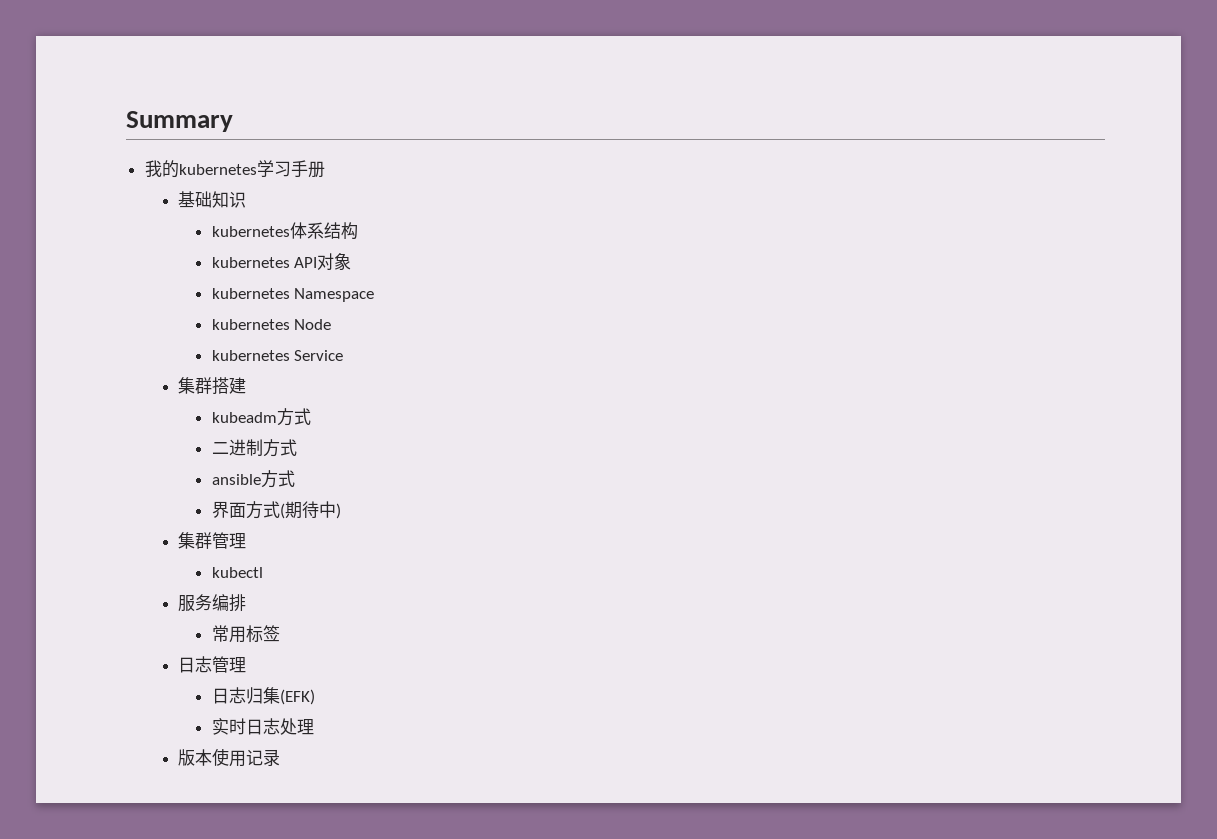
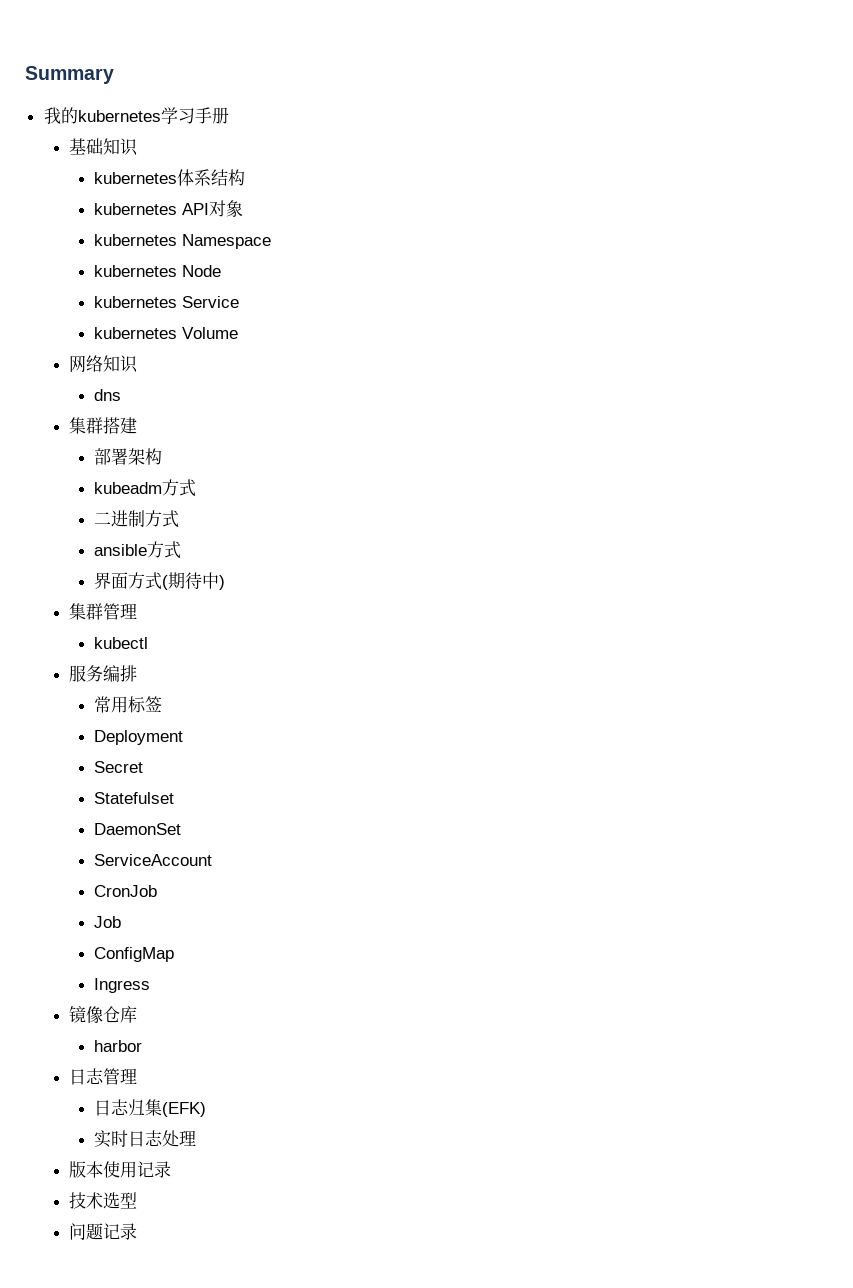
(344, 355) none -> [94,327,239,339] [69,355,139,373] [94,389,122,401] // kubernetes Volume // 网络知识 // dns
(247, 385) none -> [94,448,163,465] // 部署架构
(280, 633) none -> [94,730,184,745] [94,761,144,773] [94,792,175,804] [94,823,182,835] [94,854,213,866] [94,885,158,897] [94,916,122,928] [94,947,175,962] [94,978,151,993] [69,1005,138,1024] [94,1040,143,1052] // Deployment // Secret // Statefulset // DaemonSet // ServiceAccount // CronJob // Job // ConfigMap // Ingress // 镜像仓库 // harbor
(281, 757) none -> [69,1192,138,1209] [69,1223,138,1240] // 技术选型 // 问题记录

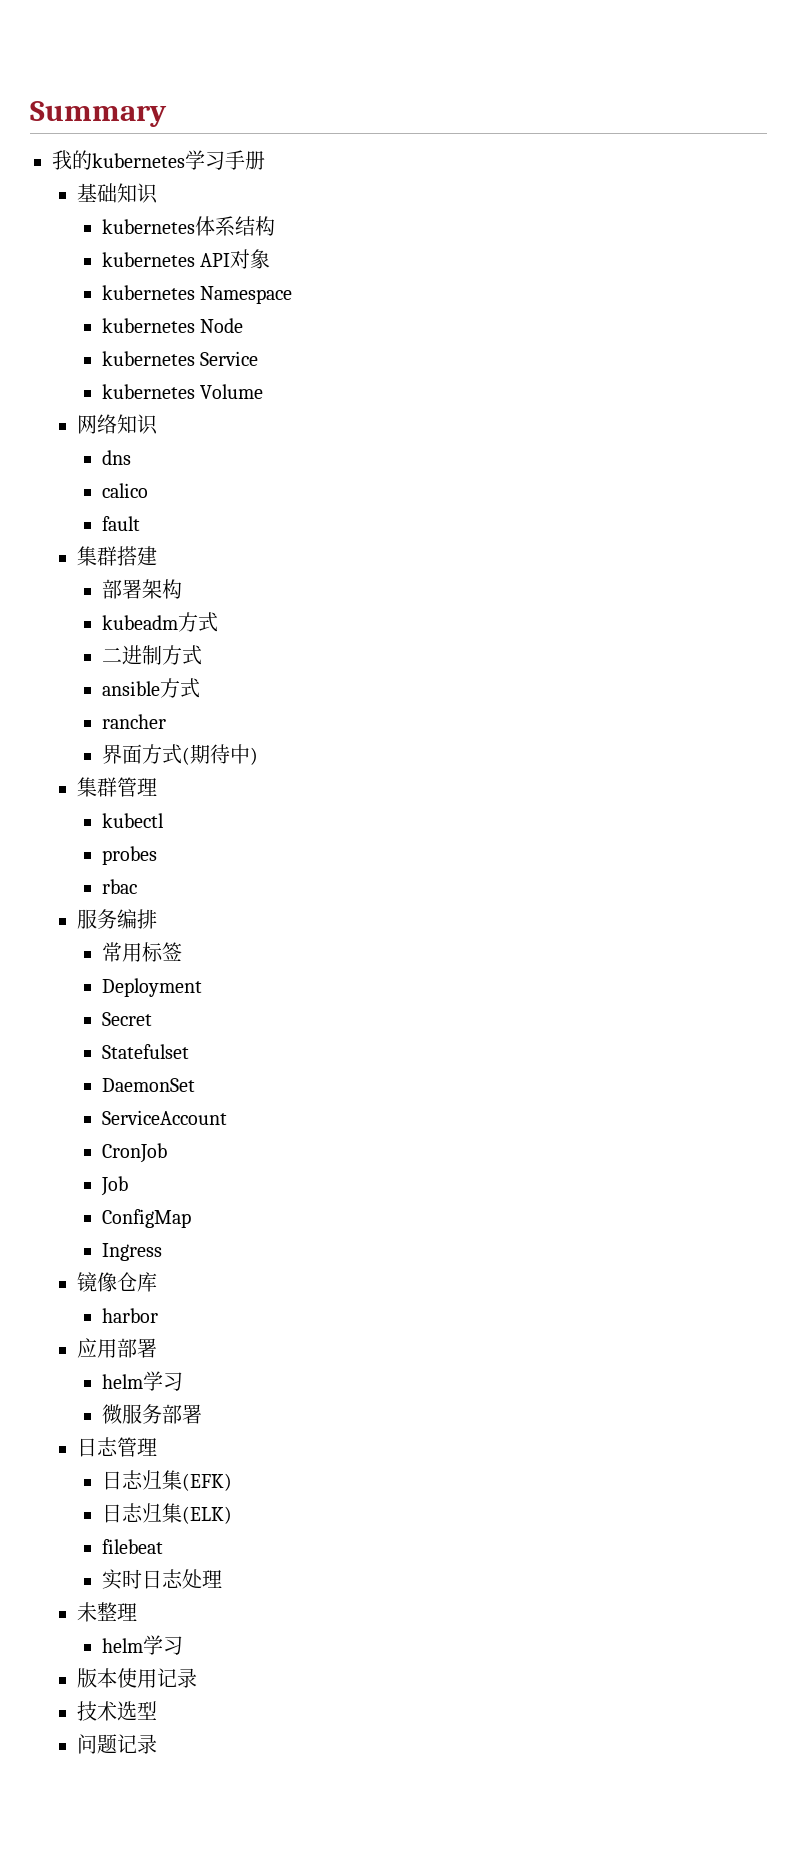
(122, 395) none -> [101,483,148,498] [101,516,140,531] // calico // fault
(182, 550) none -> [101,714,166,729] // rancher
(149, 643) none -> [101,846,157,865] [101,879,137,894] // probes // rbac
(143, 1046) none -> [76,1338,157,1358] [101,1371,183,1391] [101,1404,202,1424] // 应用部署 // helm学习 // 微服务部署
(207, 1109) none -> [101,1503,232,1524] [101,1539,163,1554] // 日志归集(ELK) // filebeat
(197, 1138) none -> [76,1602,137,1622] [101,1635,183,1655] // 未整理 // helm学习

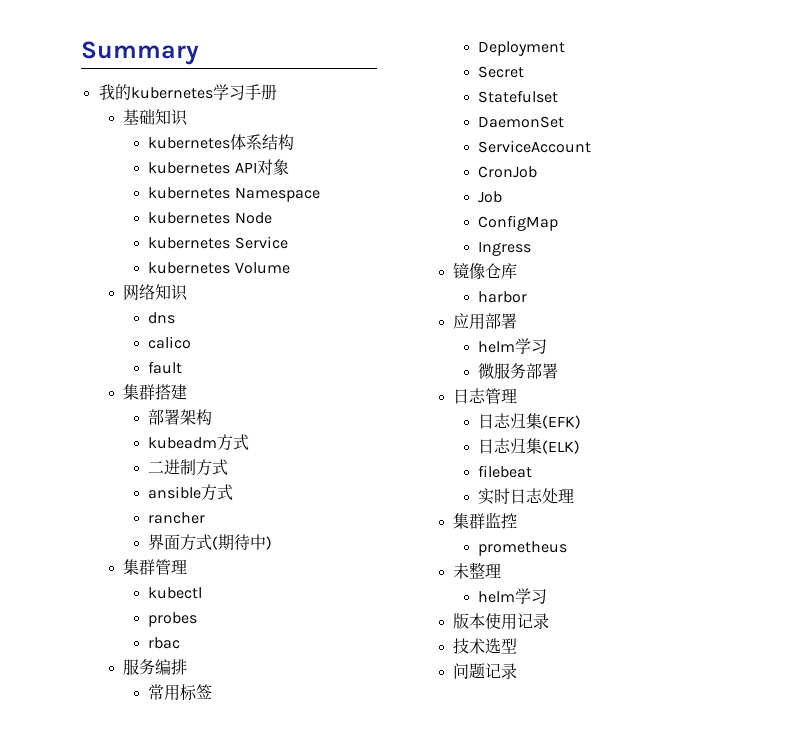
(222, 1579) none -> [453,512,518,529] [478,541,568,556] // 集群监控 // prometheus

